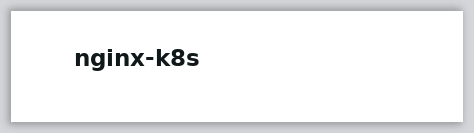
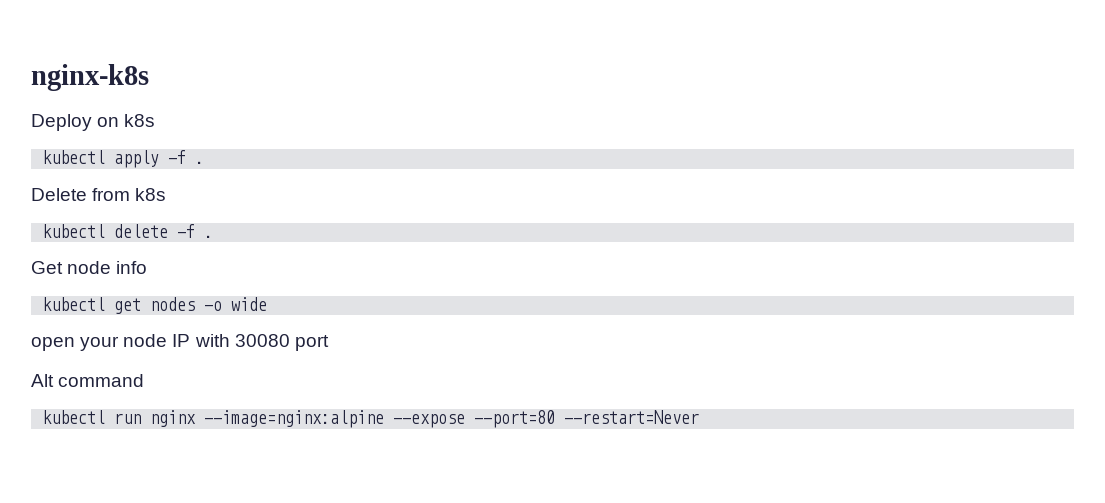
(200, 60) none -> [31,114,156,131] [42,150,205,168] [31,188,167,201] [42,224,214,238] [31,261,148,274] [42,297,268,314] [31,334,329,351] [31,374,145,387] [42,410,700,428] // Deploy on k8s // kubectl apply -f . // Delete from k8s // kubectl delete -f . // Get node info // kubectl get nodes -o wide // open your node IP with 30080 port // Alt command // kubectl run nginx --image=nginx:alpine --expose --port=80 --restart=Never

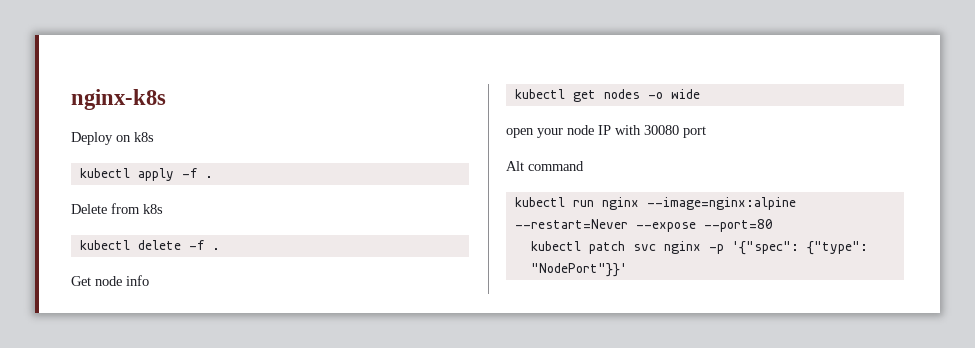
(385, 419) none -> [514,219,628,229] --restart=Never
[564,410,700,424] --restart=Never -> [530,241,868,255] [530,263,627,277] // kubectl patch svc nginx -p '{"spec": {"type": "NodePort"}}'

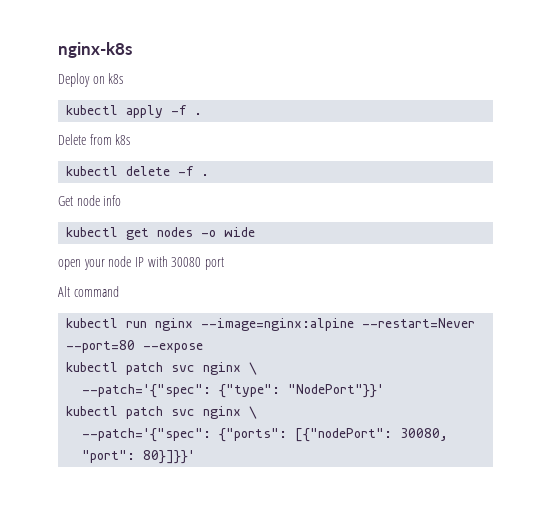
(628, 224) none -> [66,340,136,353] --port=80
[703,219,773,232] [530,241,799,255] --port=80 // kubectl patch svc nginx -p '{"spec": -> [66,362,258,375] [82,384,212,398] // kubectl patch svc nginx \ // --patch='{"spec":
(627, 270) none -> [66,406,258,419] [82,428,449,442] [82,450,196,464] // kubectl patch svc nginx \ // --patch='{"spec": {"ports": [{"nodePort": 30080, "port": 80}]}}'

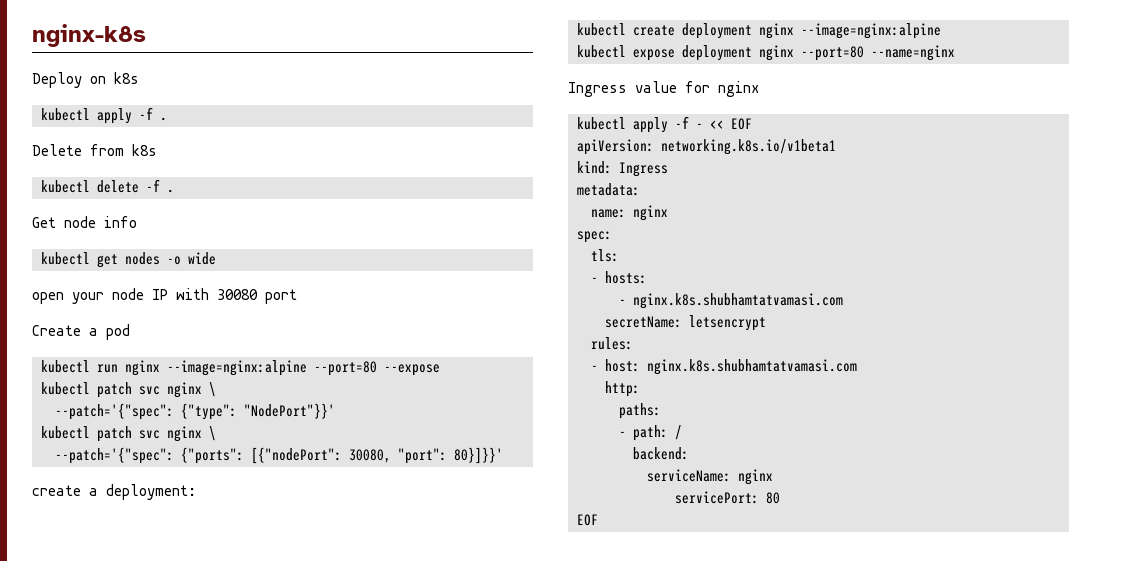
[58,286,119,297] Alt command -> [32,324,130,340] Create a pod
[362,318,476,328] --restart=Never -> (307, 368) none
(196, 457) none -> [32,484,196,500] [577,23,941,39] [577,45,955,61] [568,81,759,97] [577,116,752,133] [577,139,836,155] [577,161,668,177] [577,183,640,196] [591,205,668,221] [577,231,612,243] [591,249,619,262] [591,271,647,284] [619,293,843,309] [605,315,766,331] [591,337,633,350] [591,359,857,375] [605,381,640,397] [619,403,661,419] [619,425,682,441] [633,447,689,460] [647,469,773,485] [675,491,780,504] [577,514,598,526] // create a deployment: // kubectl create deployment nginx --image=nginx:alpine // kubectl expose deployment nginx --port=80 --name=nginx // Ingress value for nginx // kubectl apply -f - << EOF // apiVersion: networking.k8s.io/v1beta1 // kind: Ingress // metadata: // name: nginx // spec: // tls: // - hosts: // - nginx.k8s.shubhamtatvamasi.com // secretName: letsencrypt // rules: // - host: nginx.k8s.shubhamtatvamasi.com // http: // paths: // - path: / // backend: // serviceName: nginx // servicePort: 80 // EOF

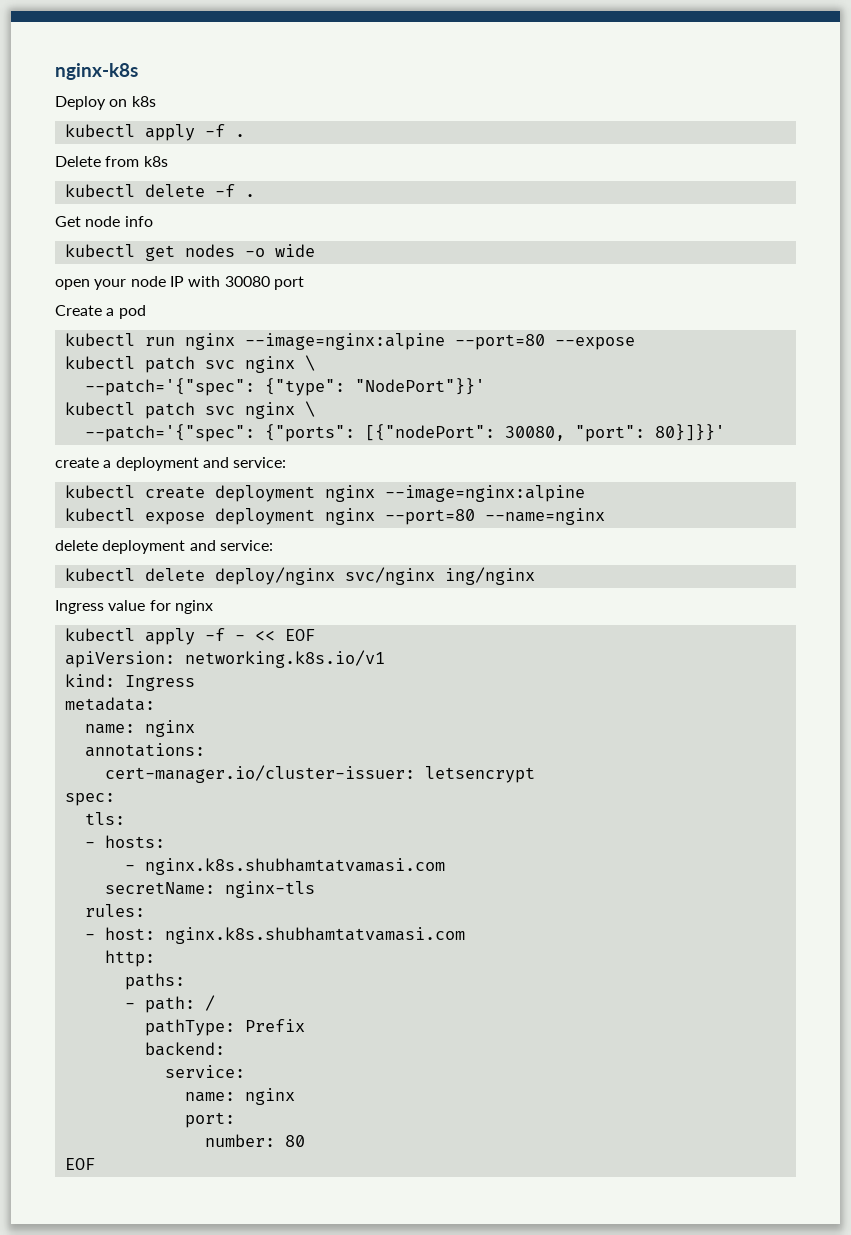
[106,484,196,500] deployment: -> [115,457,287,471] deployment and service:
(955, 53) none -> [55,540,273,554] [64,567,535,585] // delete deployment and service: // kubectl delete deploy/nginx svc/nginx ing/nginx
[661,139,836,155] networking.k8s.io/v1beta1 -> [184,650,385,668] networking.k8s.io/v1
(668, 213) none -> [84,743,205,757] [104,765,535,783] // annotations: // cert-manager.io/cluster-issuer: letsencrypt
[689,315,766,331] letsencrypt -> [224,881,315,898] nginx-tls
(682, 432) none -> [144,1019,305,1036] // pathType: Prefix
[647,469,773,485] [675,491,759,504] serviceName: nginx // servicePort: -> [164,1065,245,1078] [184,1088,295,1105] [184,1112,235,1128] [204,1134,275,1147] service: // name: nginx // port: // number:

